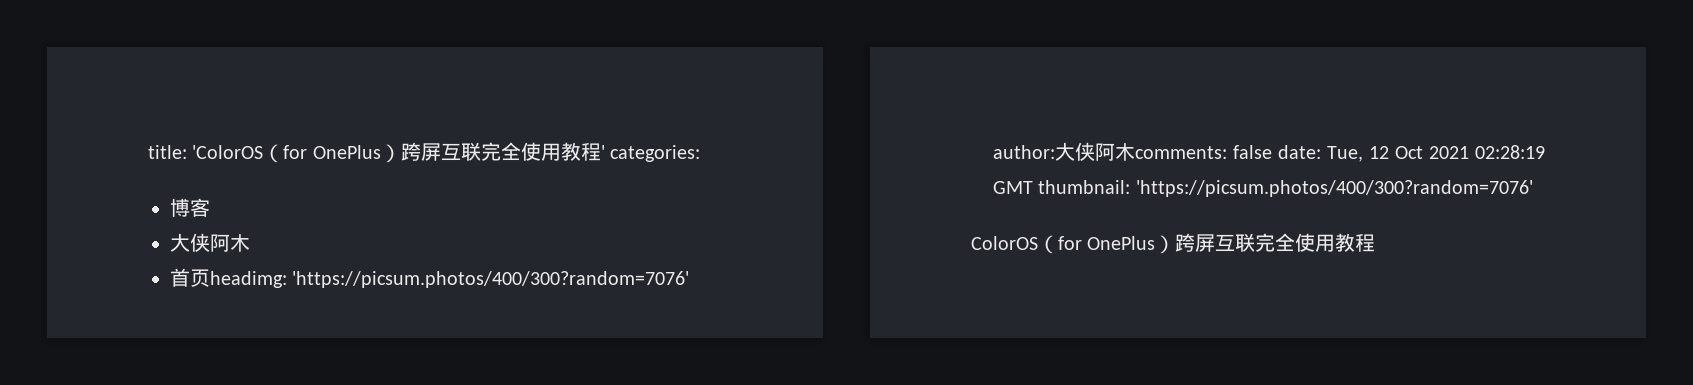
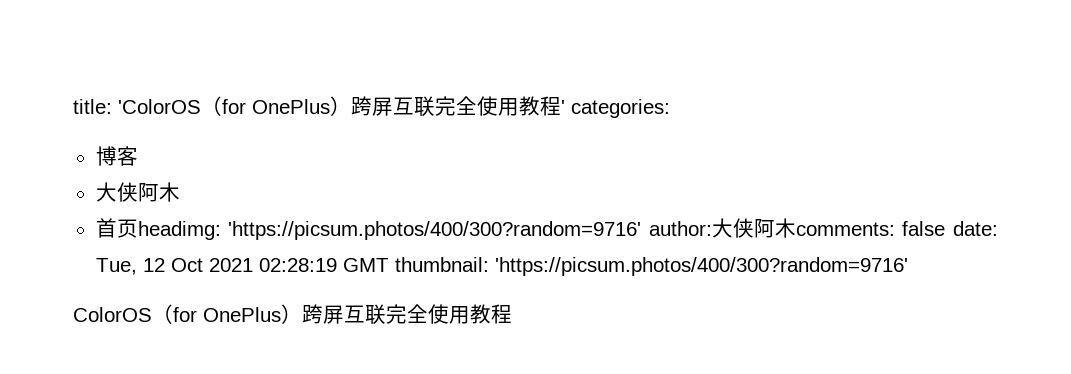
[292,271,690,288] 'https://picsum.photos/400/300?random=7076' -> [228,221,642,240] 'https://picsum.photos/400/300?random=9716'
[1135,180,1533,197] 'https://picsum.photos/400/300?random=7076' -> [494,257,908,276] 'https://picsum.photos/400/300?random=9716'

